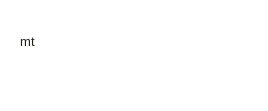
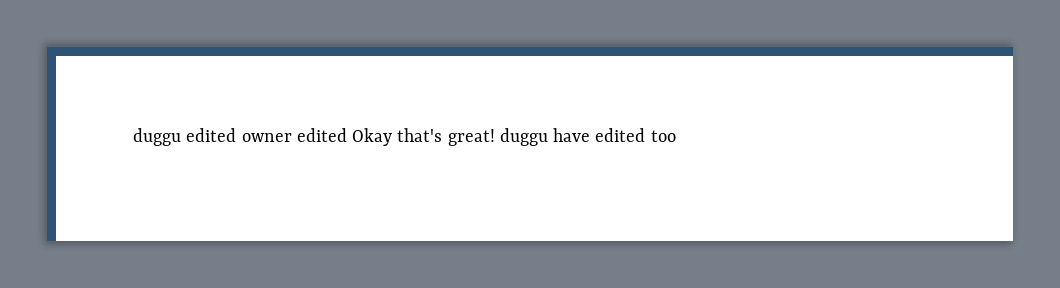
[20,37,35,46] mt -> [133,128,676,146] duggu edited owner edited Okay that's great! duggu have edited too

